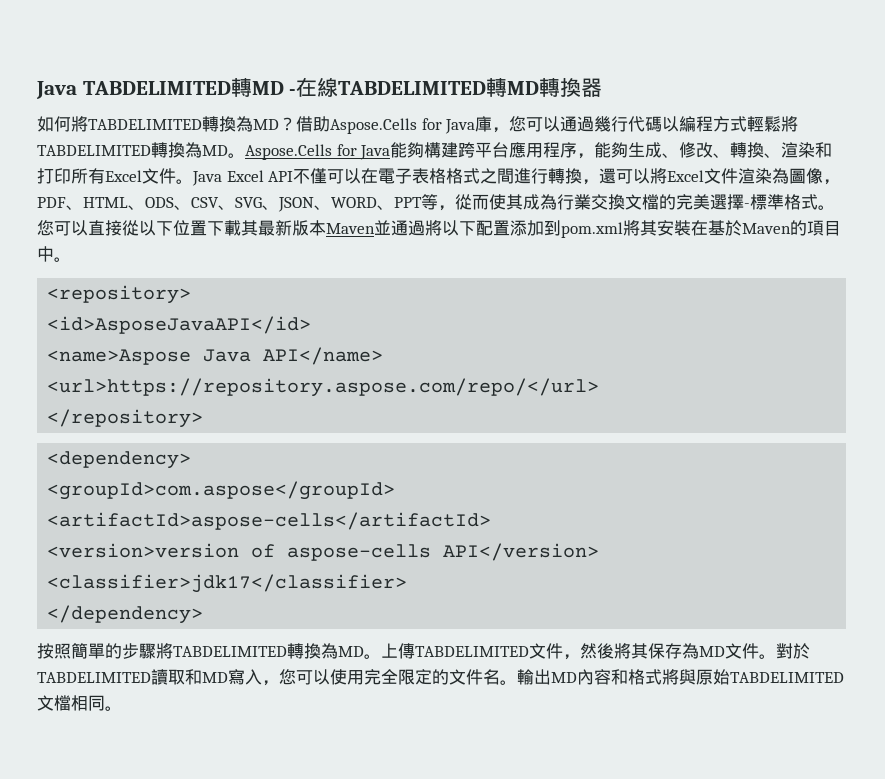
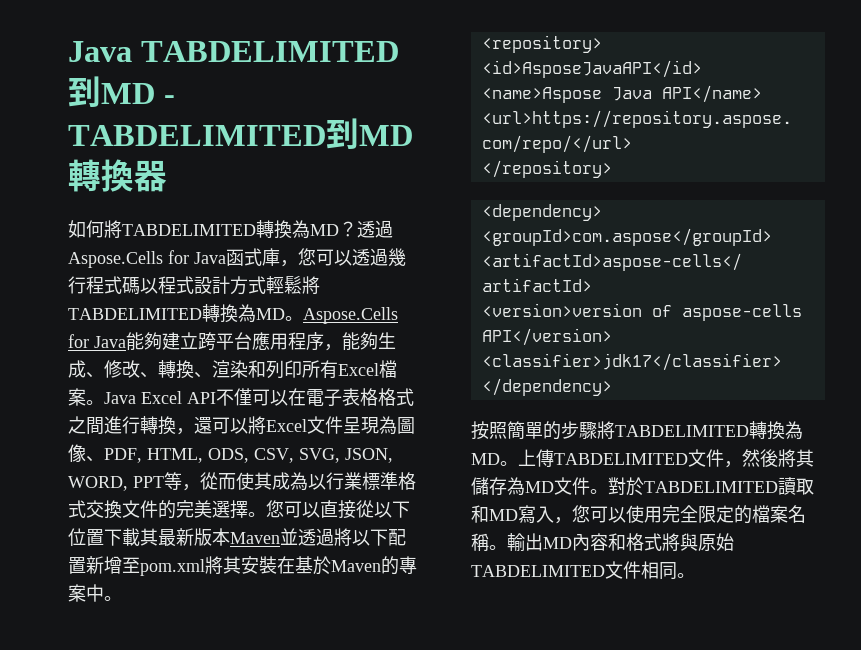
[230,78,252,97] 轉 -> [68,76,101,107] 到
[296,77,508,97] 在線TABDELIMITED轉 -> [68,118,359,149] TABDELIMITED到
[296,116,476,134] 借助Aspose.Cells for Java -> [357,220,393,238] [68,248,262,268] 透過Aspose.Cells for Java函式
[560,116,714,132] 通過幾行代碼以編程 -> [352,248,406,267] [68,276,230,295] 透過幾行程式碼以程式設計
[424,142,459,158] 構建 -> [162,332,198,350] 建立
[37,168,54,184] 打 -> [266,360,284,379] 列
[142,168,176,184] 文件 -> [379,360,397,378] [68,388,86,406] 檔案
[738,168,841,185] [37,197,394,212] 渲染為圖像，PDF、HTML、ODS、CSV、SVG、JSON、WORD、 -> [343,416,415,435] [68,444,393,463] [68,476,128,491] 呈現為圖像、PDF, HTML, ODS, CSV, SVG, JSON, WORD,
[557,194,818,210] 行業交換文檔的完美選擇-標準格式 -> [308,472,416,490] [68,500,248,519] 以行業標準格式交換文件的完美選擇
[391,220,408,236] 通 -> [298,528,316,546] 透
[510,220,561,236] 添加到 -> [86,556,140,574] 新增至
[807,220,841,236] 項目 -> [399,556,417,574] [68,584,86,602] 專案
[648,643,665,659] 保 -> [471,477,489,495] 儲
[449,669,500,685] 文件名 -> [752,505,806,523] [471,533,489,551] 檔案名稱
[54,695,71,711] 檔 -> [623,561,641,579] 件

